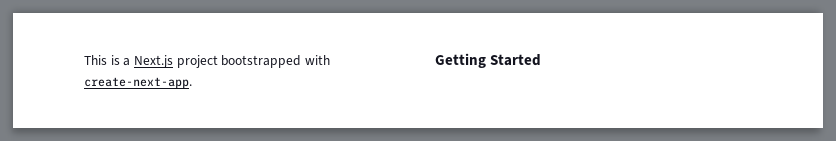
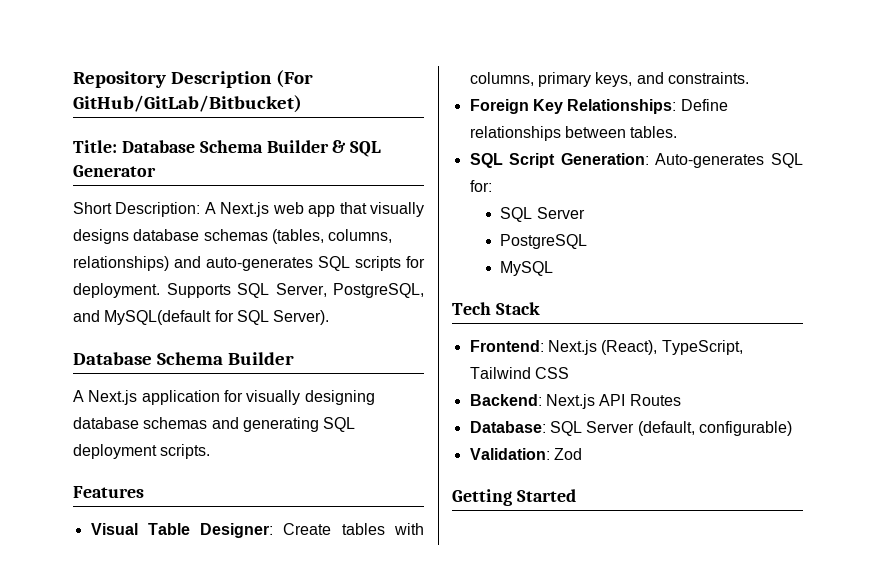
[84,55,330,68] [84,77,192,89] This is a Next.js project bootstrapped with create-next-app. -> [73,70,314,88] [73,95,302,113] [73,140,382,157] [73,165,156,177] [73,202,424,217] [73,229,393,244] [73,256,425,271] [73,283,424,298] [73,310,330,325] [73,352,295,365] [73,390,375,405] [73,417,356,432] [73,444,211,459] [73,486,144,498] [90,523,424,538] [469,72,749,87] [469,99,728,114] [469,126,678,141] [469,153,803,168] [469,180,492,192] [500,207,585,222] [500,234,588,249] [500,261,554,276] [452,302,540,315] [469,340,743,355] [469,367,569,379] [469,394,681,409] [469,421,792,436] [469,448,582,460] Repository Description (For GitHub/GitLab/Bitbucket) // Title: Database Schema Builder & SQL Generator // Short Description: A Next.js web app that visually designs database schemas (tables, columns, relationships) and auto-generates SQL scripts for deployment. Supports SQL Server, PostgreSQL, and MySQL(default for SQL Server). // Database Schema Builder // A Next.js application for visually designing database schemas and generating SQL deployment scripts. // Features // Visual Table Designer: Create tables with columns, primary keys, and constraints. // Foreign Key Relationships: Define relationships between tables. // SQL Script Generation: Auto-generates SQL for: // SQL Server // PostgreSQL // MySQL // Tech Stack // Frontend: Next.js (React), TypeScript, Tailwind CSS // Backend: Next.js API Routes // Database: SQL Server (default, configurable) // Validation: Zod

